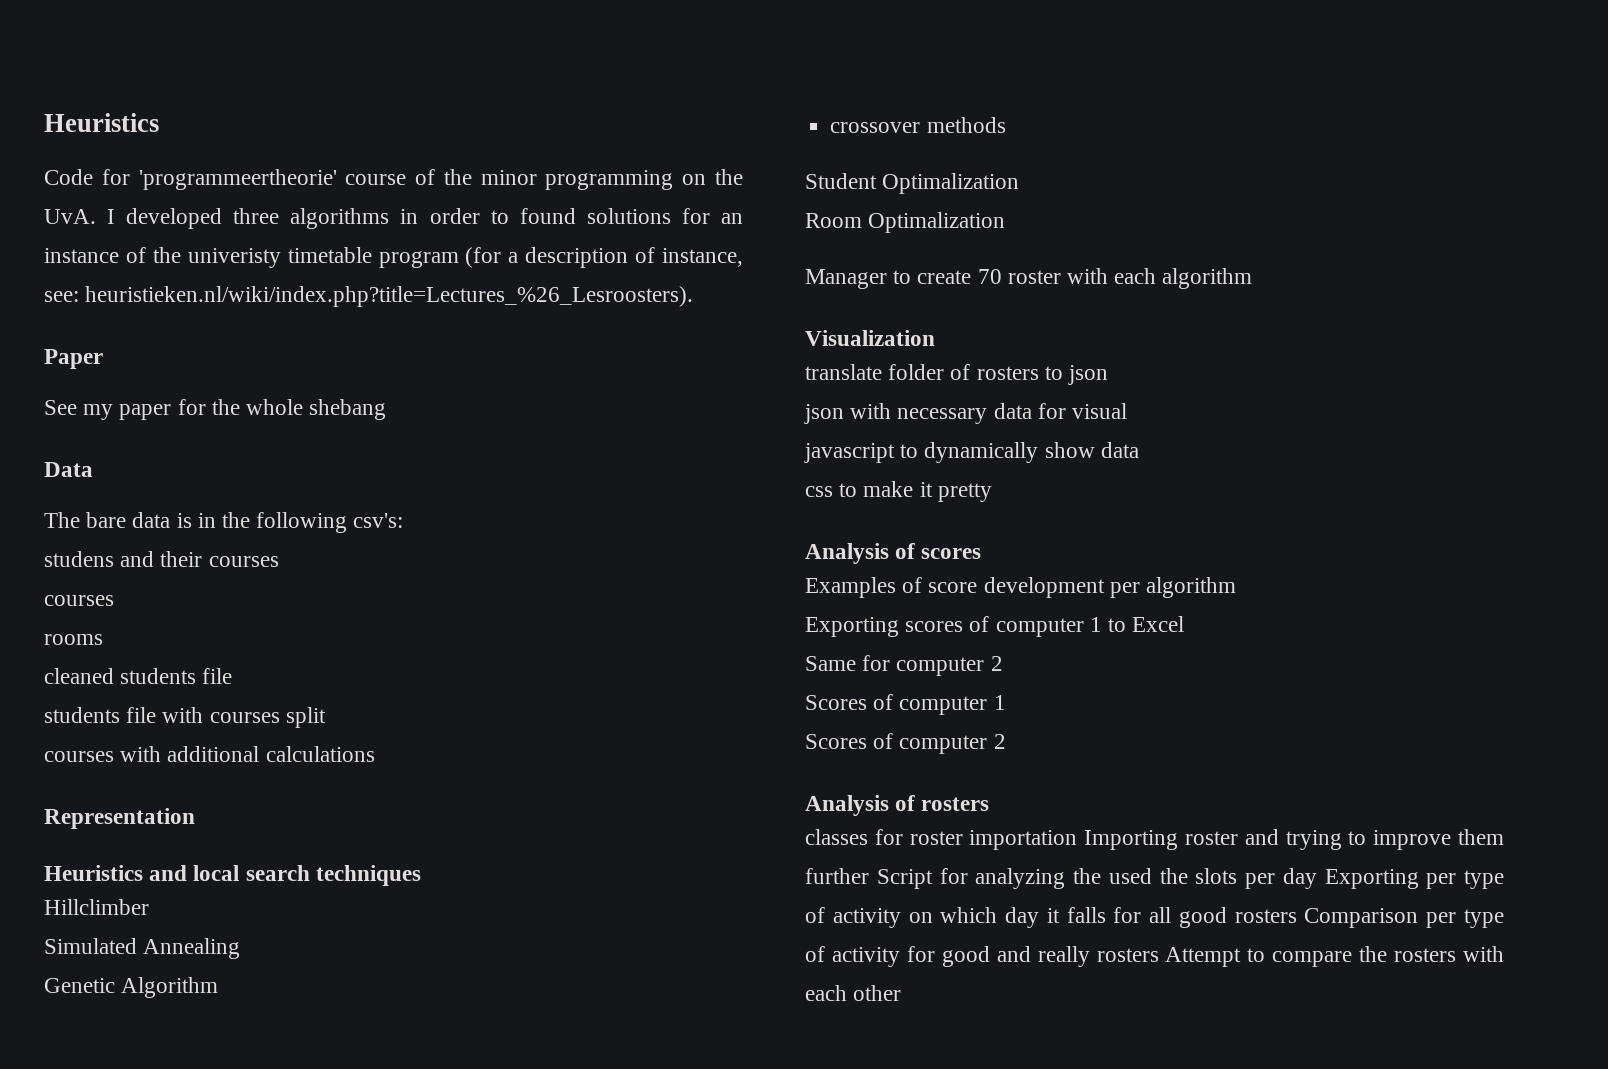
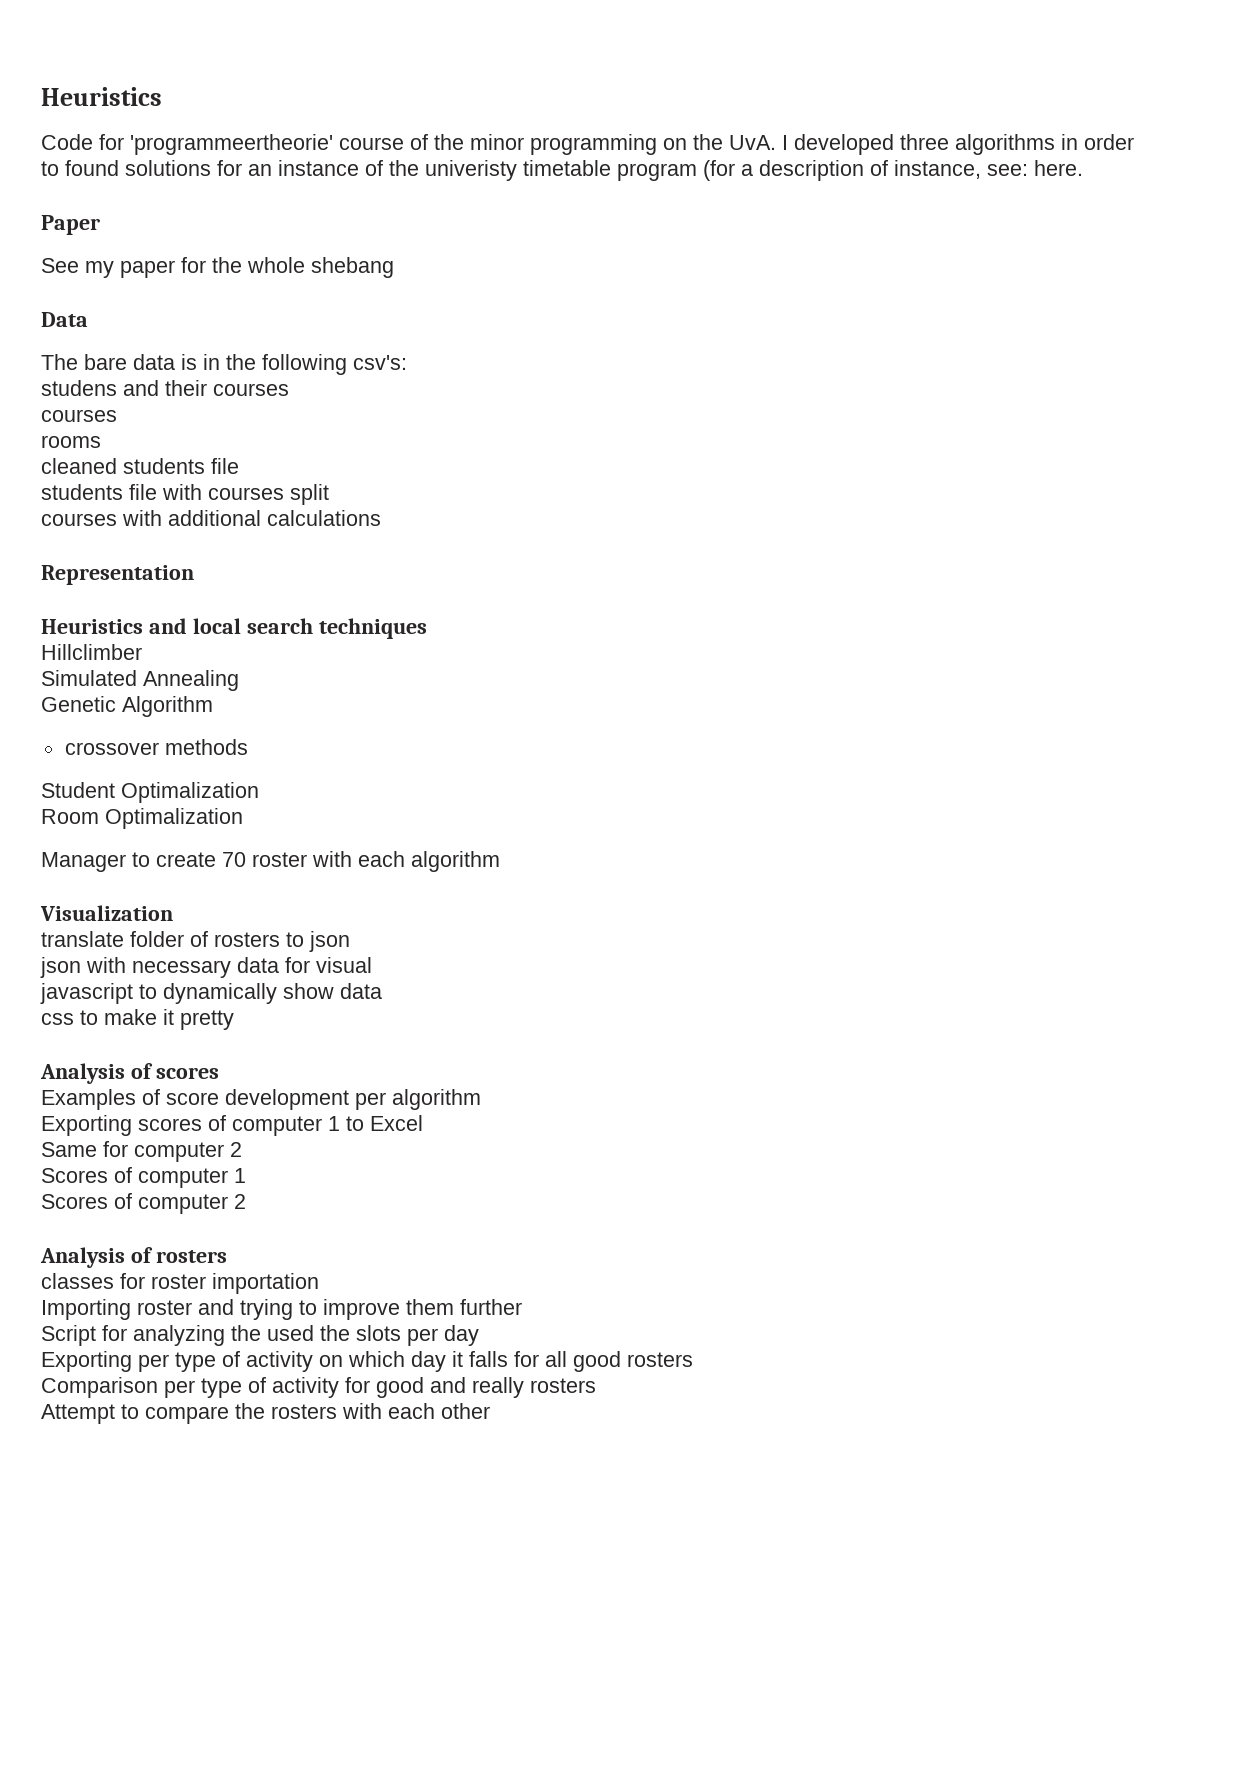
[85,286,694,307] heuristieken.nl/wiki/index.php?title=Lectures_%26_Lesroosters). -> [1034,160,1083,176] here.
(1078, 840) none -> (319, 1283) //
(869, 876) none -> (522, 1307) //
(1317, 878) none -> (479, 1335) //
(1297, 916) none -> (693, 1359) //
(1159, 955) none -> (596, 1385) //

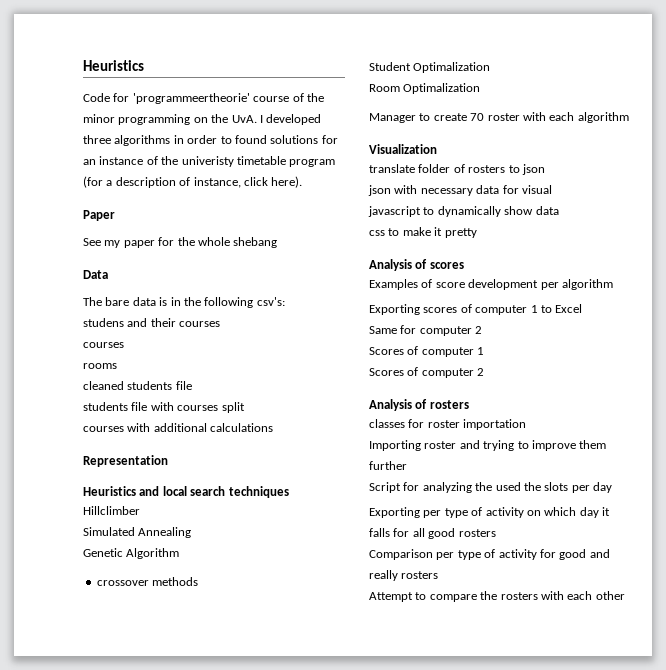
[987,160,1083,176] see: here. -> [243,176,303,188] click here).

